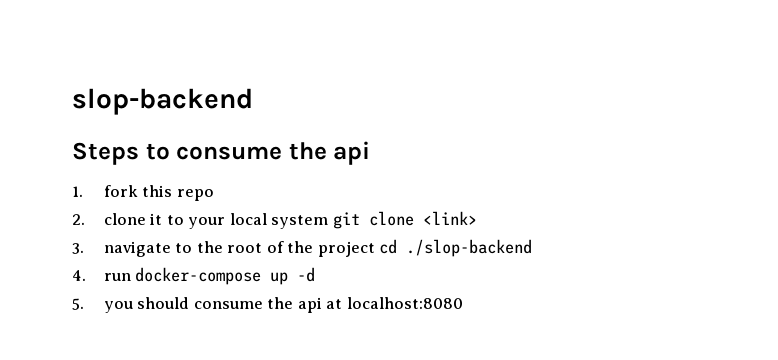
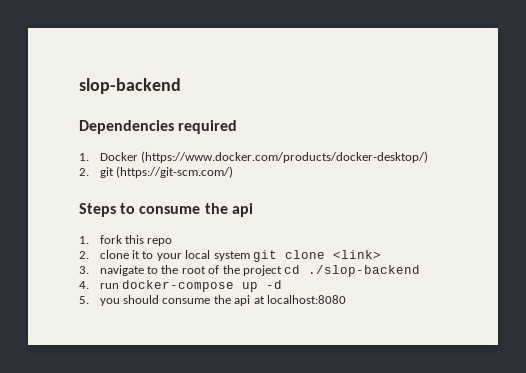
(253, 101) none -> [79,120,238,134] [79,151,429,163] [79,166,234,178] // Dependencies required // 1. Docker (https://www.docker.com/products/docker-desktop/) // 2. git (https://git-scm.com/)

